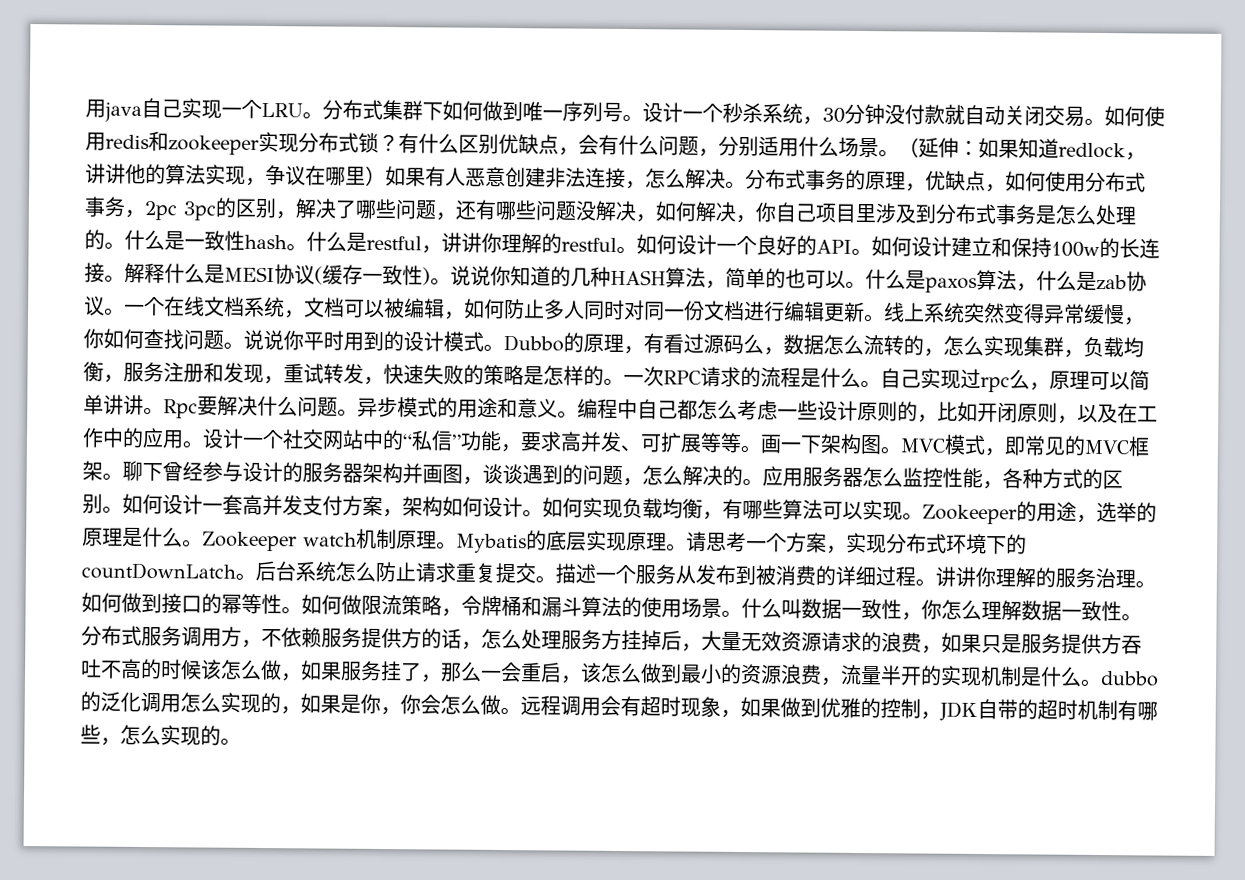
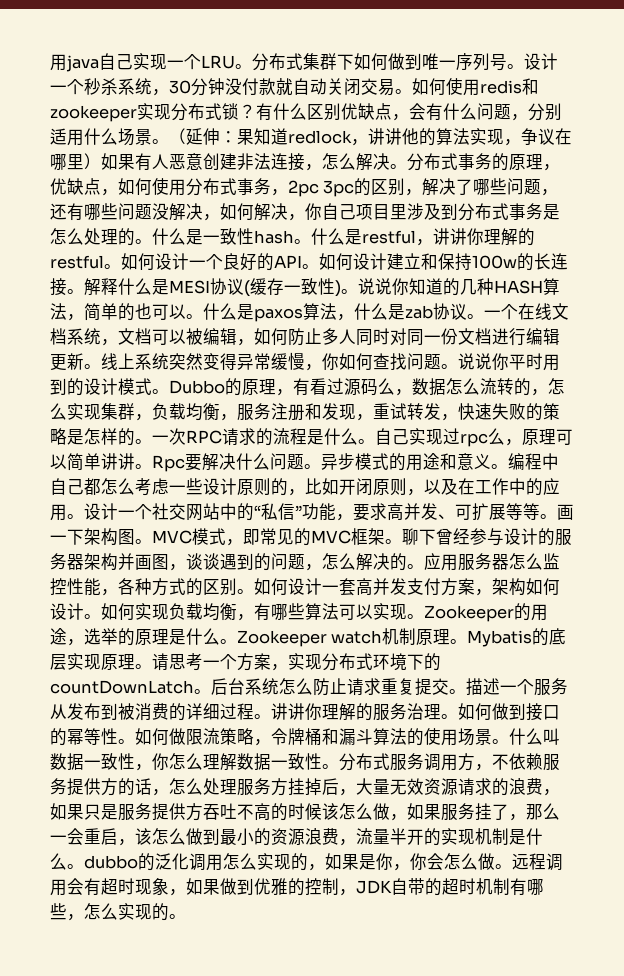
[978,137,999,159] 如 -> (237, 137) none

